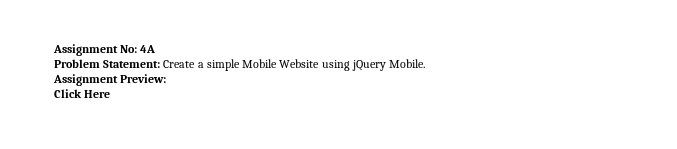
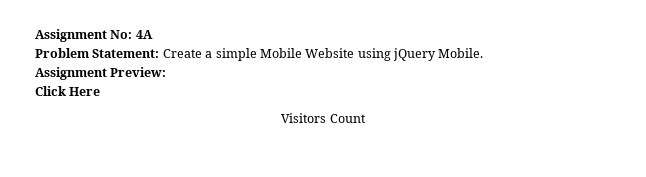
(111, 94) none -> [281,113,366,123] // Visitors Count

